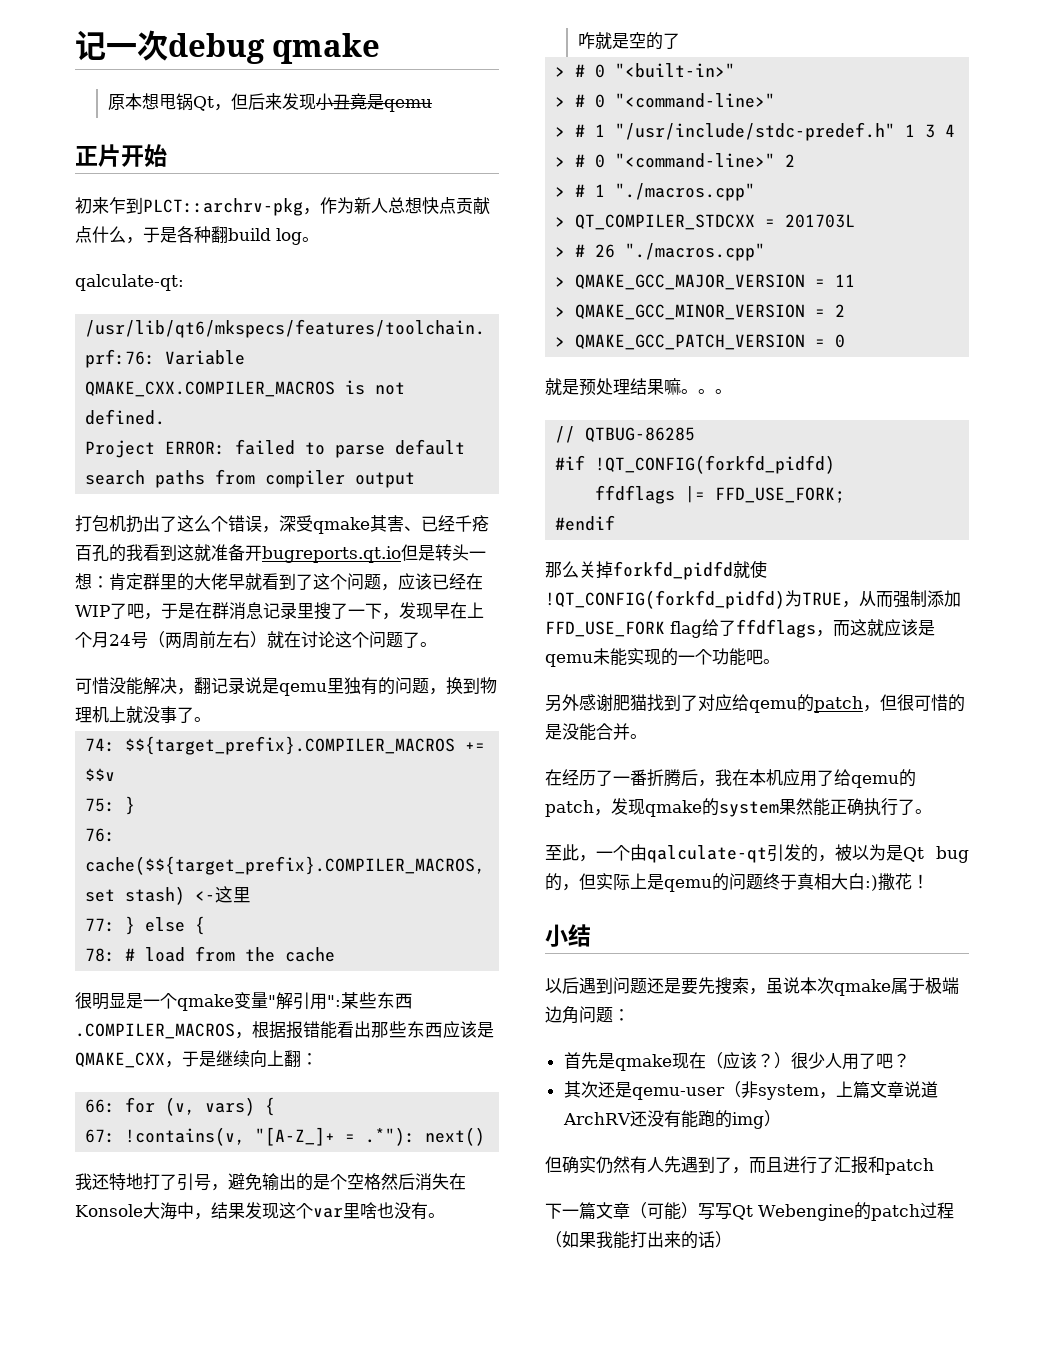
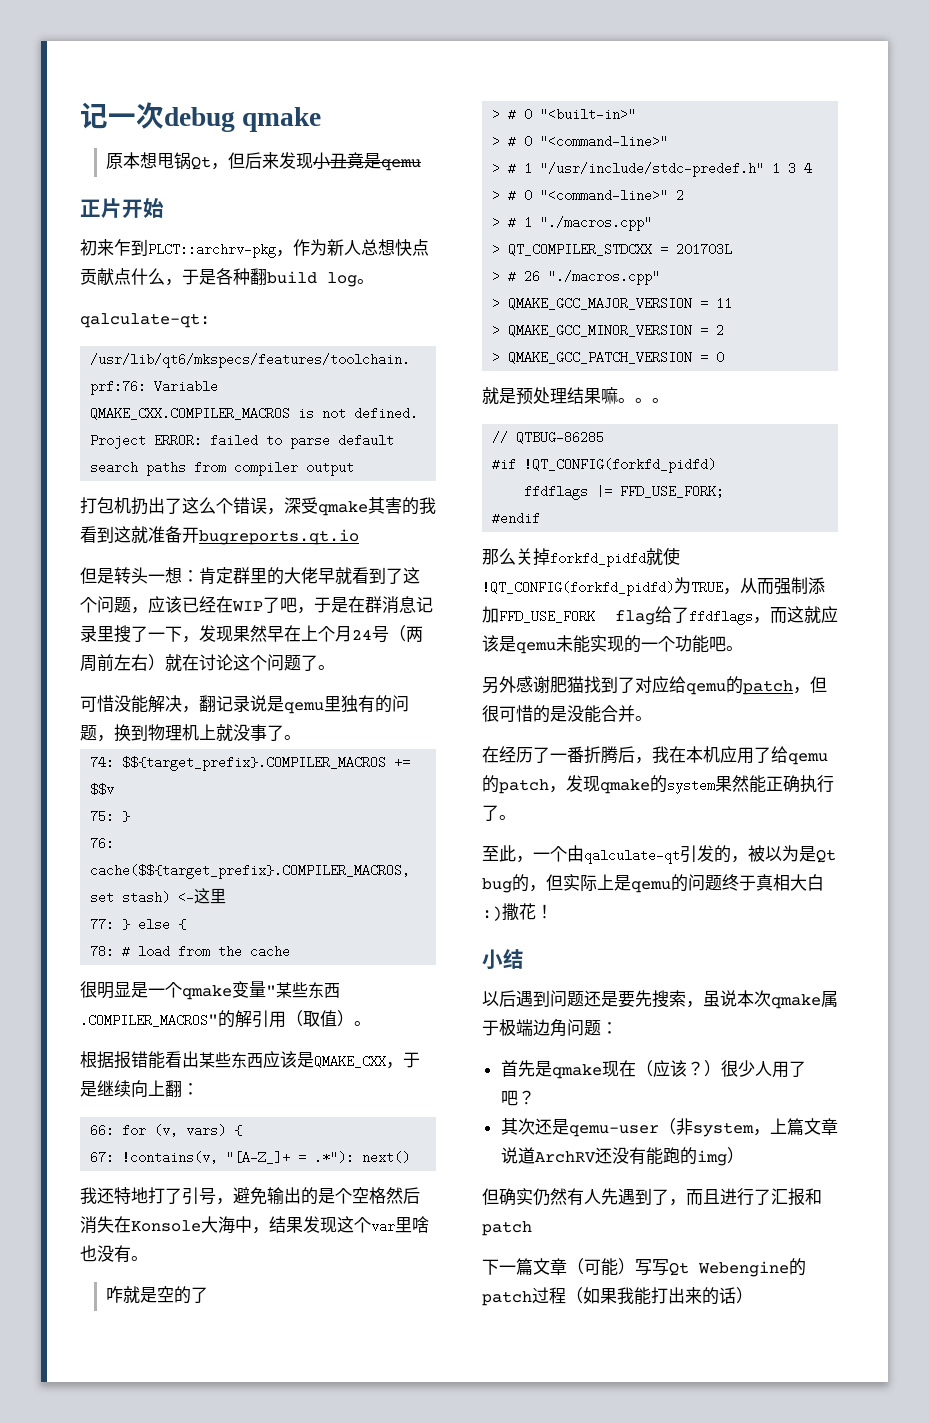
[404,515,489,532] [75,544,109,561] 、已经千疮百孔 -> (402, 505) none
(401, 554) none -> (359, 537) //
(433, 611) none -> [233,625,267,642] 果然
[276,992,413,1010] [75,1023,252,1039] 解引用":某些东西.COMPILER_MACROS， -> [276,982,340,998] [80,1010,371,1028] 某些东西.COMPILER_MACROS"的解引用（取值）。 //
[371,1021,389,1038] 那 -> [199,1052,215,1068] 某

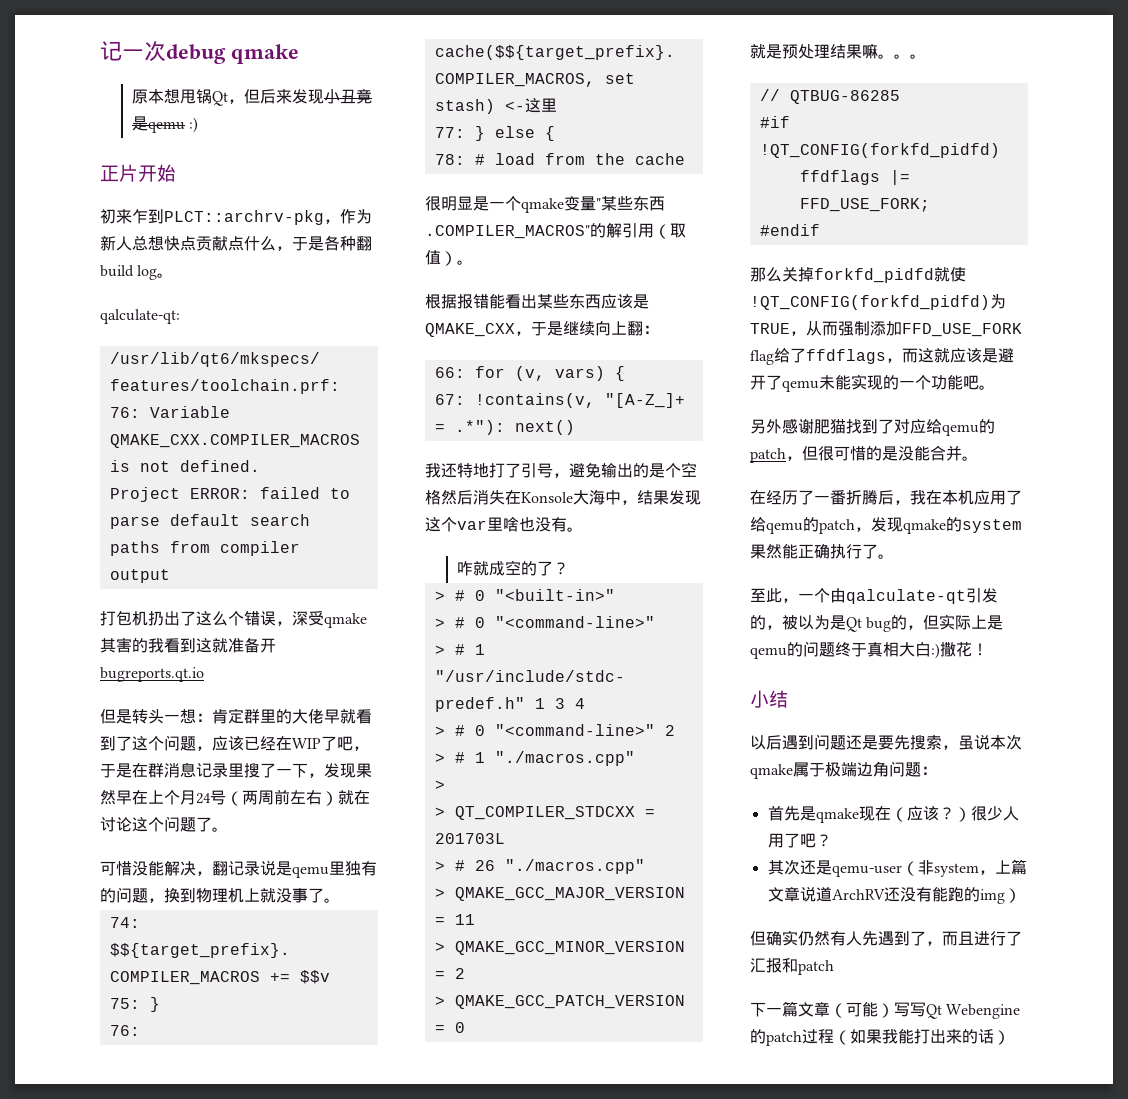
(422, 165) none -> [189,117,199,133] :)
[140,1287,158,1303] 是 -> [488,561,505,576] 成
(209, 1295) none -> [552,562,569,575] ？
(501, 249) none -> [434,807,445,817] // >
(516, 644) none -> [998,348,1014,363] [750,375,782,390] 避开了

